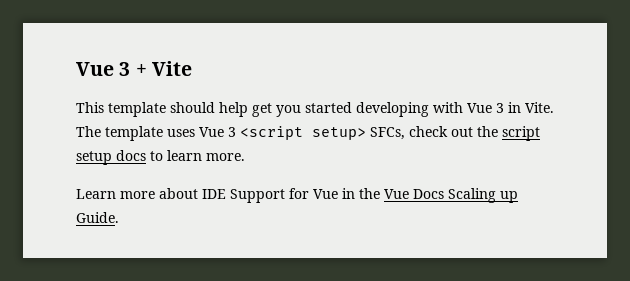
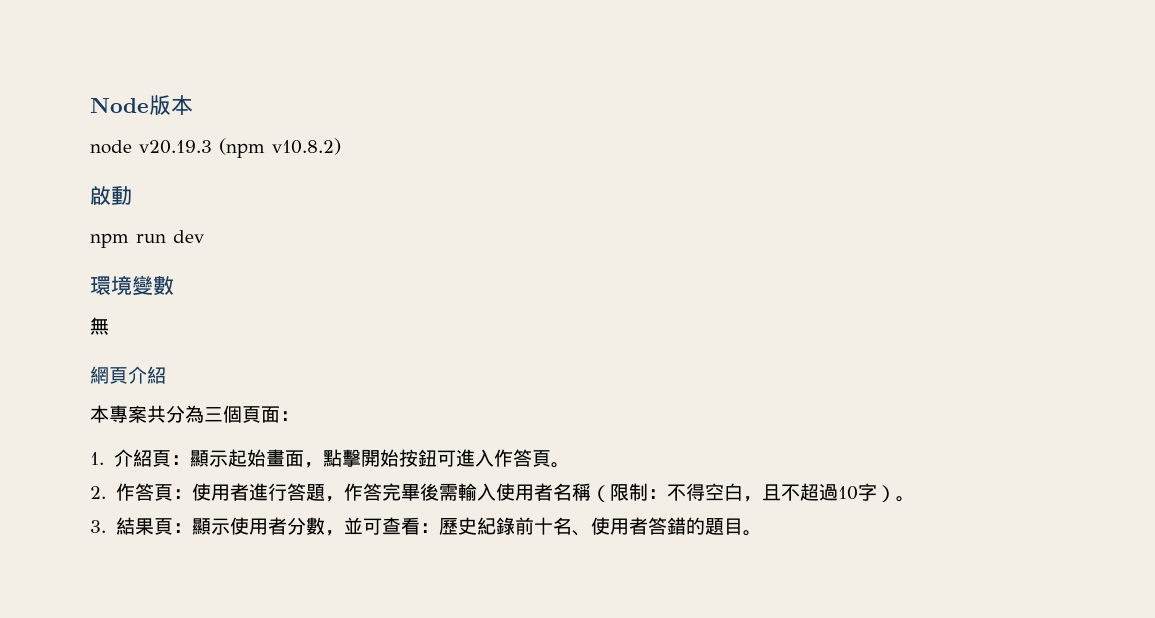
[76,61,192,76] [76,102,554,117] [76,126,540,141] [76,150,245,165] [76,188,518,203] [76,212,119,223] Vue 3 + Vite // This template should help get you started developing with Vue 3 in Vite. The template uses Vue 3 <script setup> SFCs, check out the script setup docs to learn more. // Learn more about IDE Support for Vue in the Vue Docs Scaling up Guide. -> [90,95,193,115] [90,138,341,158] [90,186,132,205] [90,230,204,248] [90,275,174,296] [90,317,109,335] [90,366,166,384] [90,405,299,423] [90,449,570,468] [90,483,915,502] [90,517,762,536] Node版本 // node v20.19.3 (npm v10.8.2) // 啟動 // npm run dev // 環境變數 // 無 // 網頁介紹 // 本專案共分為三個頁面： // 1.介紹頁：顯示起始畫面，點擊開始按鈕可進入作答頁。 // 2.作答頁：使用者進行答題，作答完畢後需輸入使用者名稱（限制：不得空白，且不超過10字）。 // 3.結果頁：顯示使用者分數，並可查看：歷史紀錄前十名、使用者答錯的題目。

